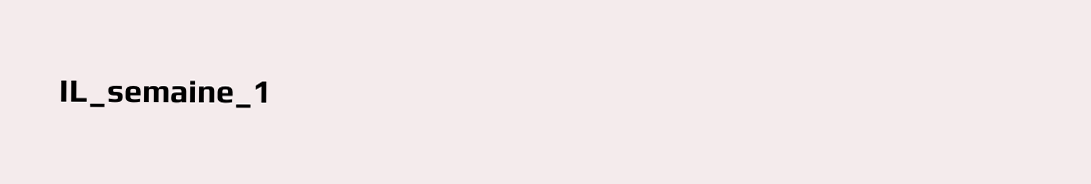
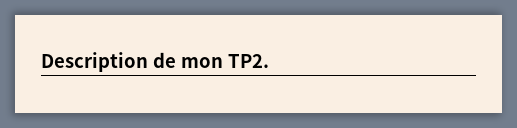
[58,79,273,109] IL_semaine_1 -> [41,52,269,72] Description de mon TP2.

